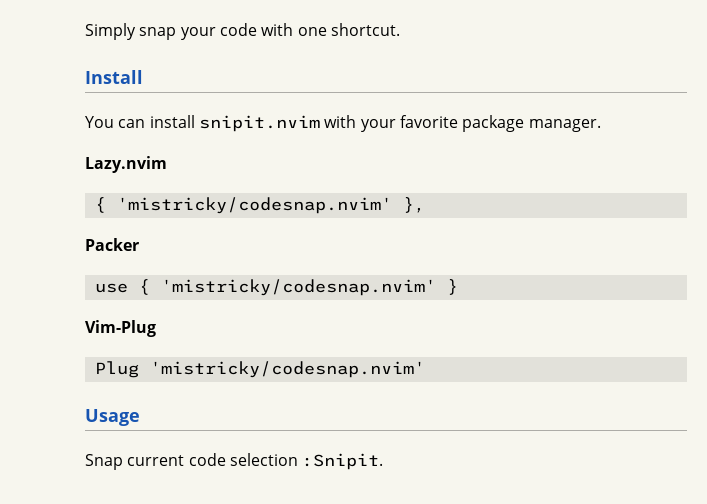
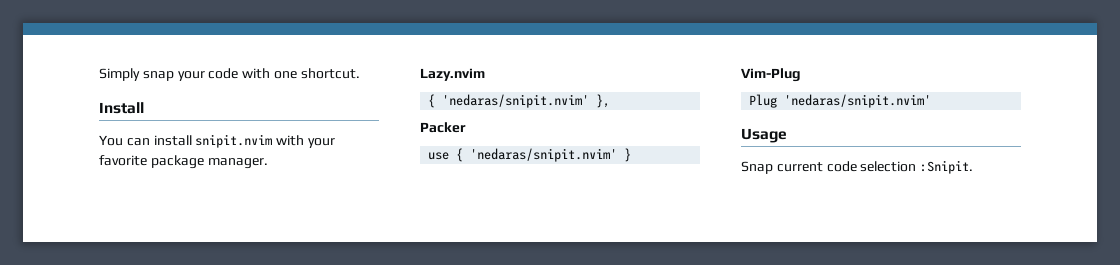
[116,197,392,214] 'mistricky/codesnap.nvim' -> [442,94,590,108] 'nedaras/snipit.nvim'
[160,279,436,296] 'mistricky/codesnap.nvim' -> [470,148,618,162] 'nedaras/snipit.nvim'
[149,361,425,378] 'mistricky/codesnap.nvim' -> [784,94,932,108] 'nedaras/snipit.nvim'

